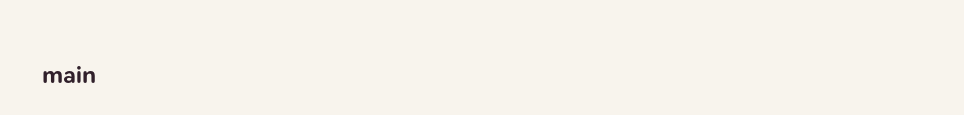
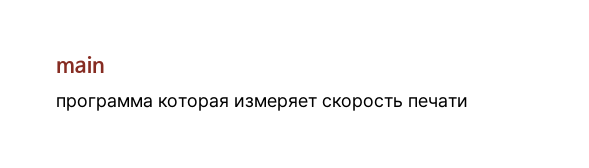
(96, 74) none -> [56,97,468,111] // программа которая измеряет скорость печати

